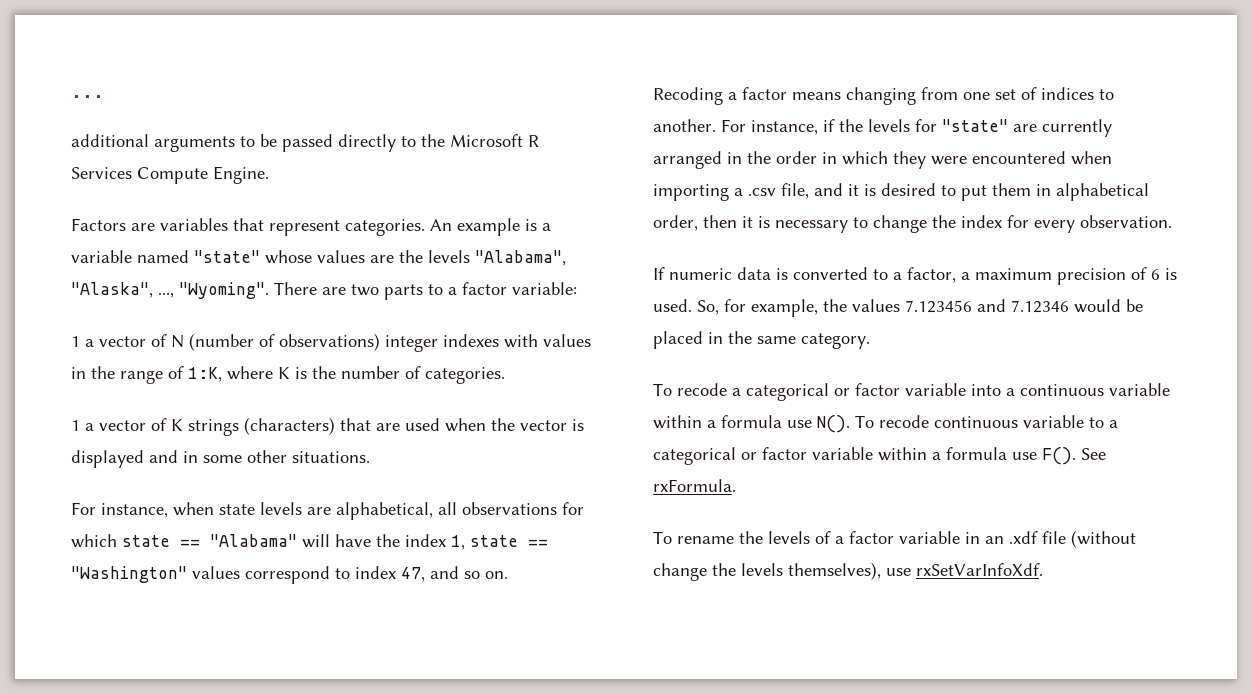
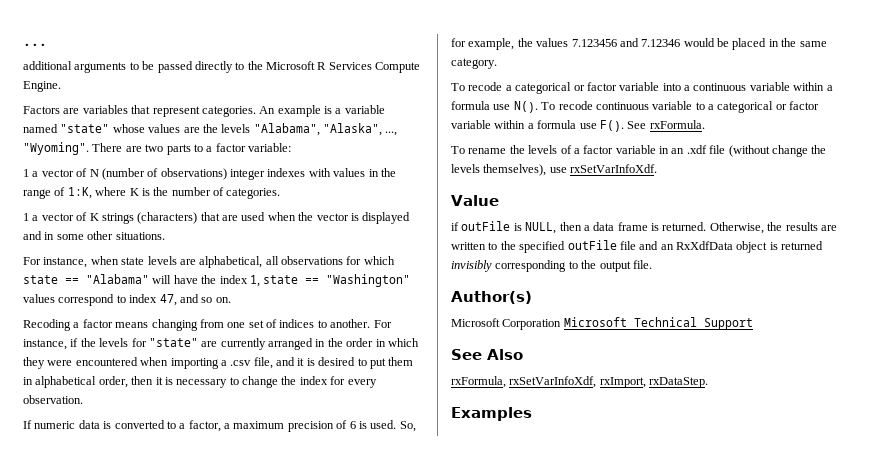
(1043, 569) none -> [451,195,499,206] [451,221,837,234] [451,240,824,253] [451,260,652,272] [451,291,532,304] [451,317,753,330] [451,349,523,360] [451,376,709,388] [451,407,532,421] // Value // if outFile is NULL, then a data frame is returned. Otherwise, the results are written to the specified outFile file and an RxXdfData object is returned invisibly corresponding to the output file. // Author(s) // Microsoft Corporation Microsoft Technical Support // See Also // rxFormula, rxSetVarInfoXdf, rxImport, rxDataStep. // Examples

